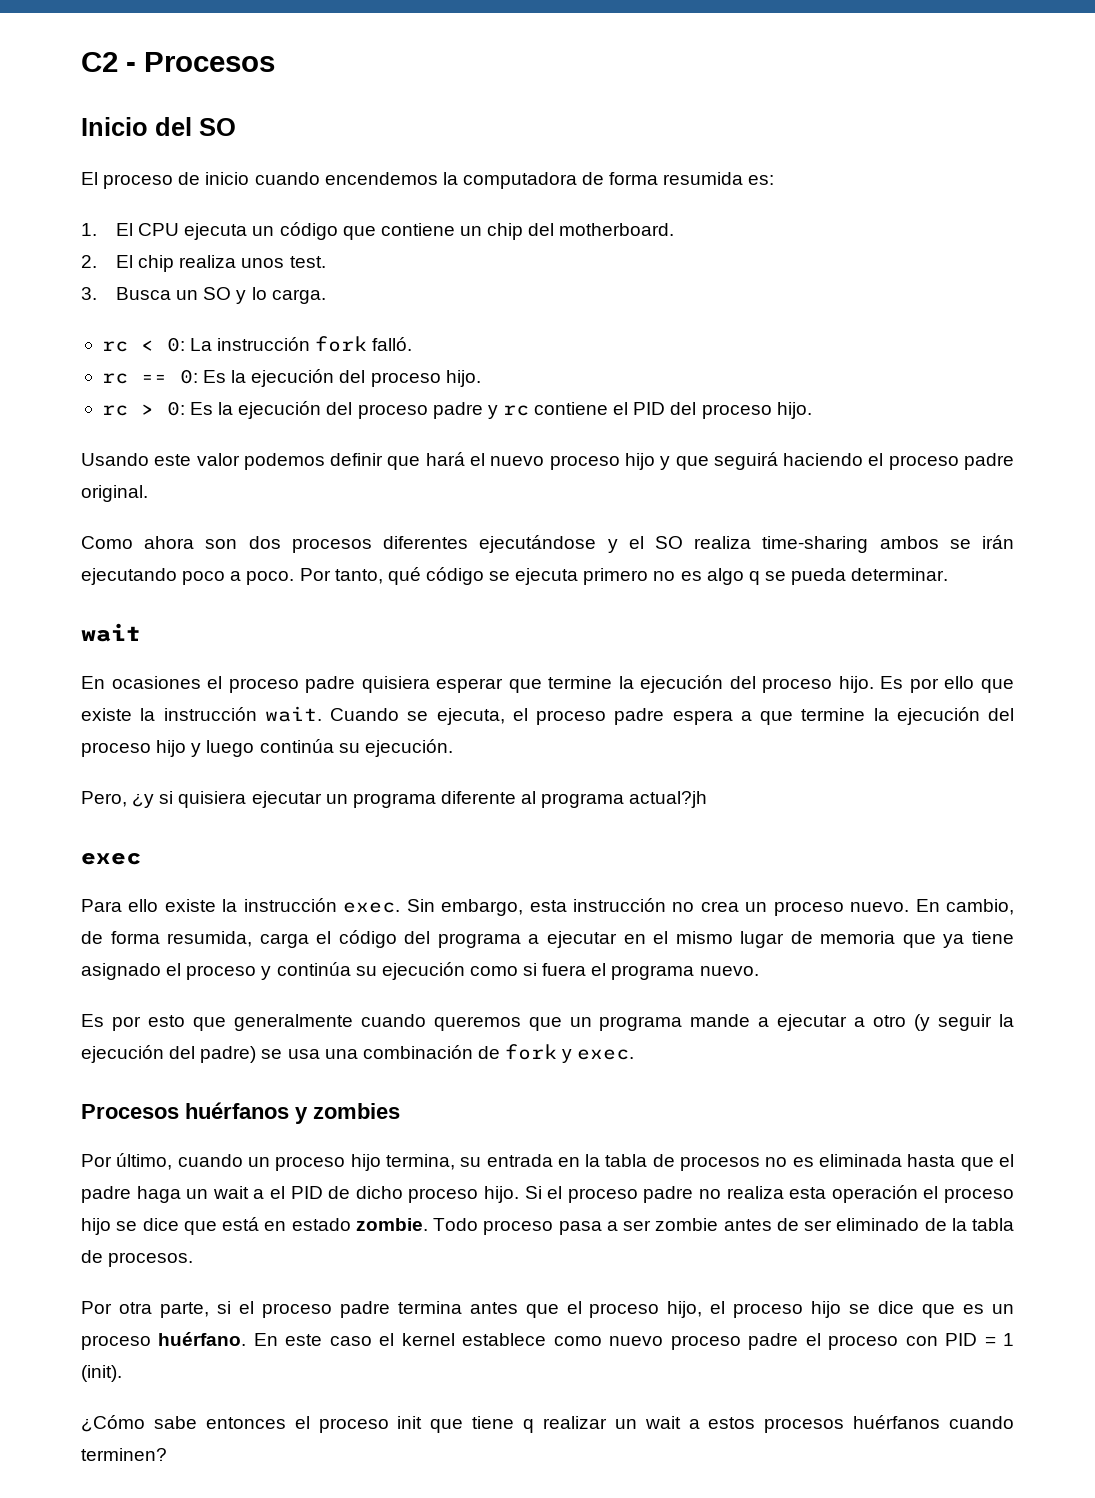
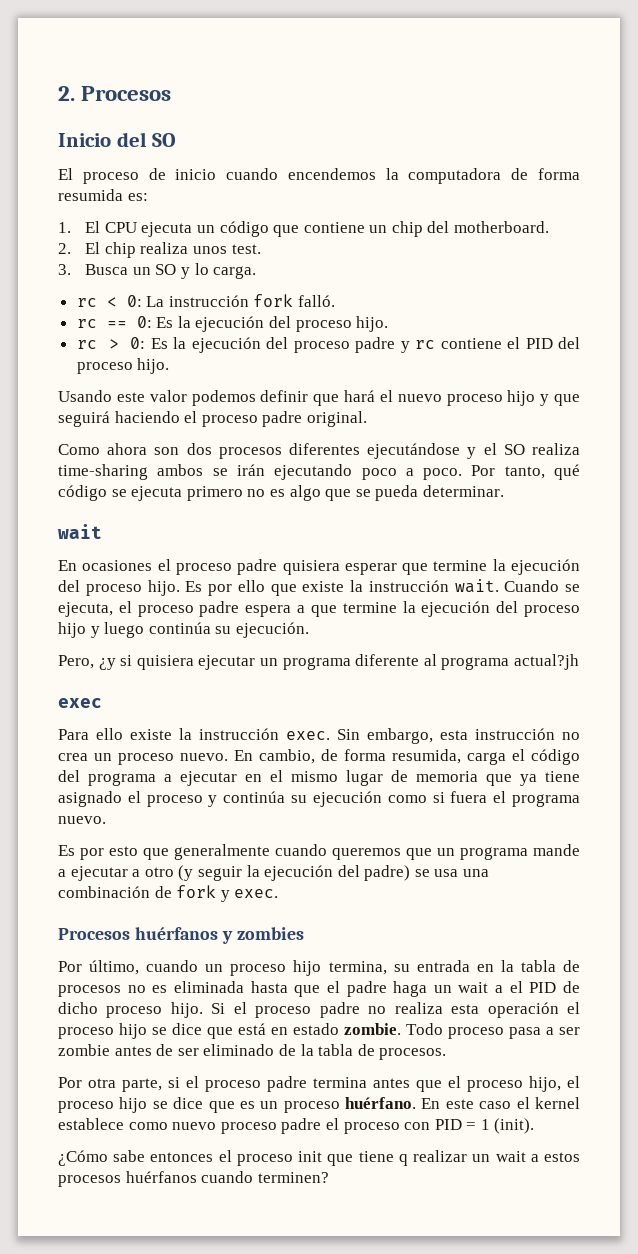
[81,52,136,72] C2 - -> [58,86,75,101] 2.
[748,571,760,585] q -> [325,489,352,501] que

